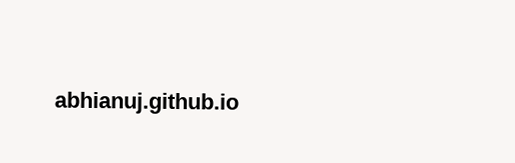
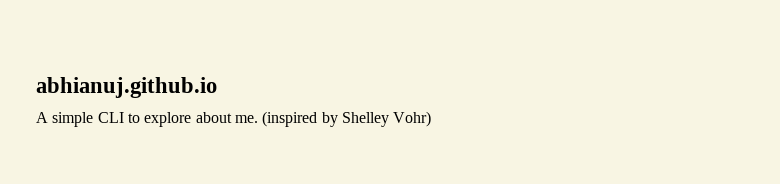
(239, 103) none -> [36,111,432,127] // A simple CLI to explore about me. (inspired by Shelley Vohr)

